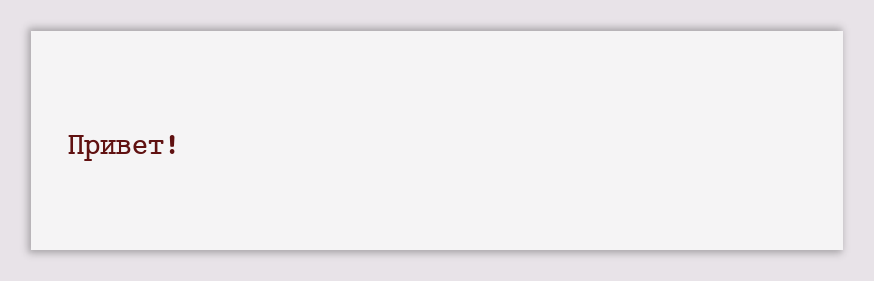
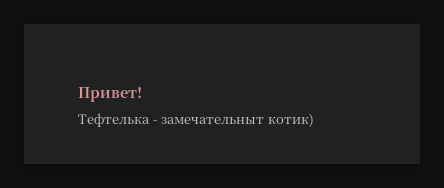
(180, 148) none -> [78,113,314,127] // Тефтелька - замечательныт котик)

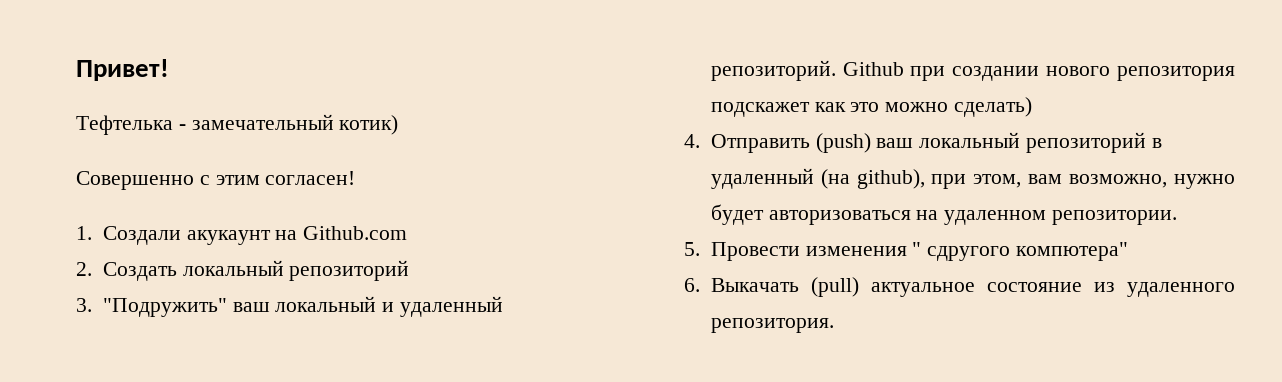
[161,117,265,124] замечательныт -> [191,114,334,130] замечательный
(314, 120) none -> [76,171,356,190] [76,226,408,245] [76,260,410,281] [76,296,503,317] [710,60,1235,81] [710,97,1032,117] [684,132,1162,153] [710,168,1235,189] [710,204,1177,225] [684,242,1128,261] [684,277,1235,297] [710,318,834,333] // Совершенно с этим согласен! // 1. Создали акукаунт на Github.com // 2. Создать локальный репозиторий // 3. "Подружить" ваш локальный и удаленный репозиторий. Github при создании нового репозитория подскажет как это можно сделать) // 4. Отправить (push) ваш локальный репозиторий в удаленный (на github), при этом, вам возможно, нужно будет авторизоваться на удаленном репозитории. // 5. Провести изменения " сдругого компютера" // 6. Выкачать (pull) актуальное состояние из удаленного репозитория.

